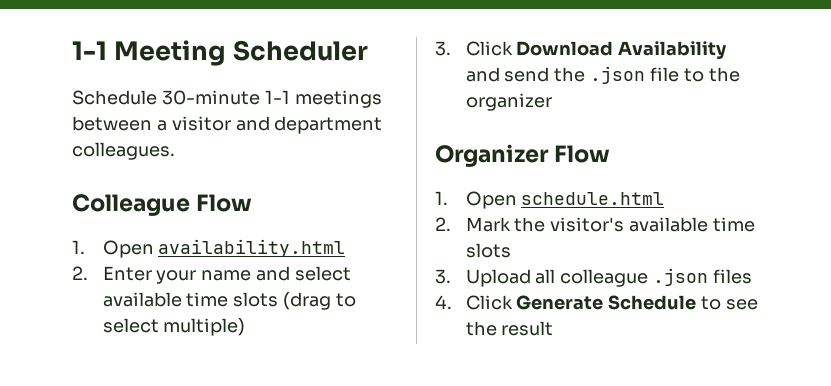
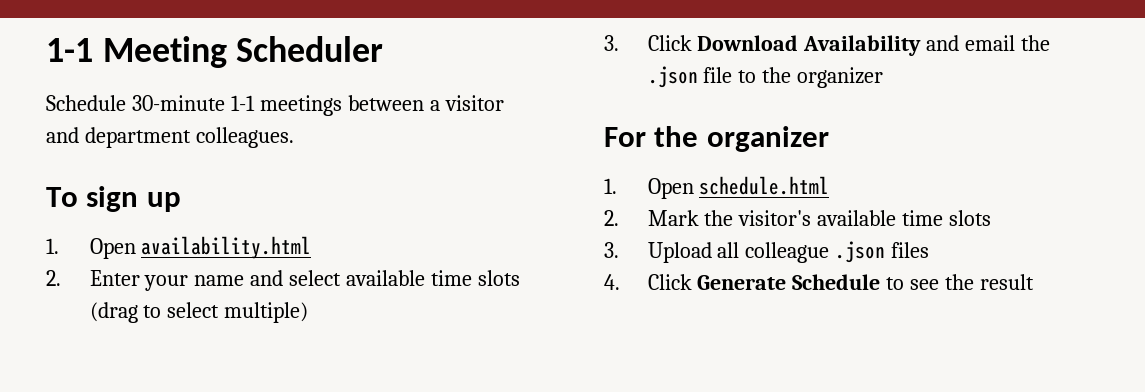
[72,194,253,216] Colleague Flow -> [46,186,181,212] To sign up
[504,67,550,82] send -> [965,35,1016,51] email
[435,144,611,167] Organizer Flow -> [604,126,829,152] For the organizer

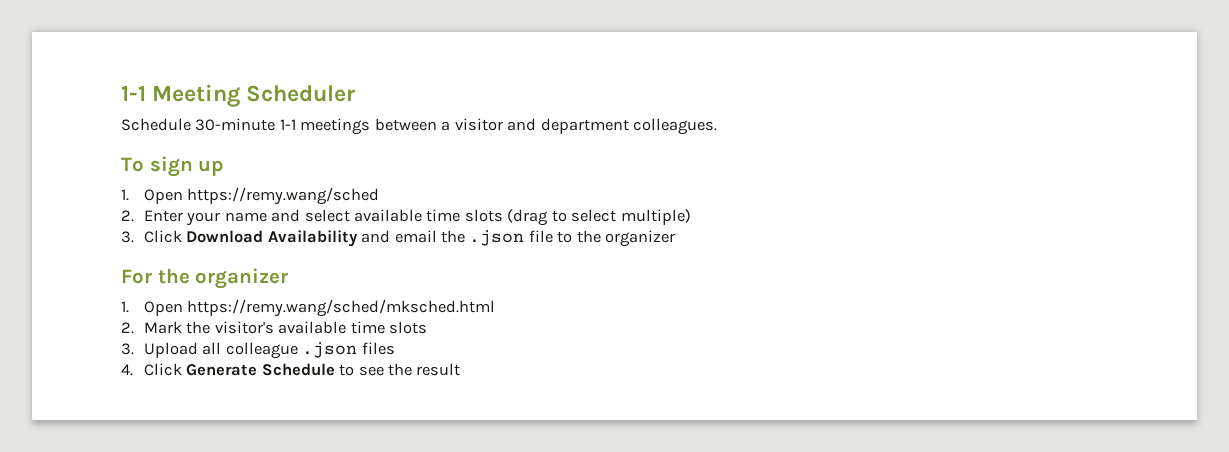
[141,236,312,259] availability.html -> [187,187,380,205] https://remy.wang/sched
[699,176,830,195] schedule.html -> [187,299,496,317] https://remy.wang/sched/mksched.html

